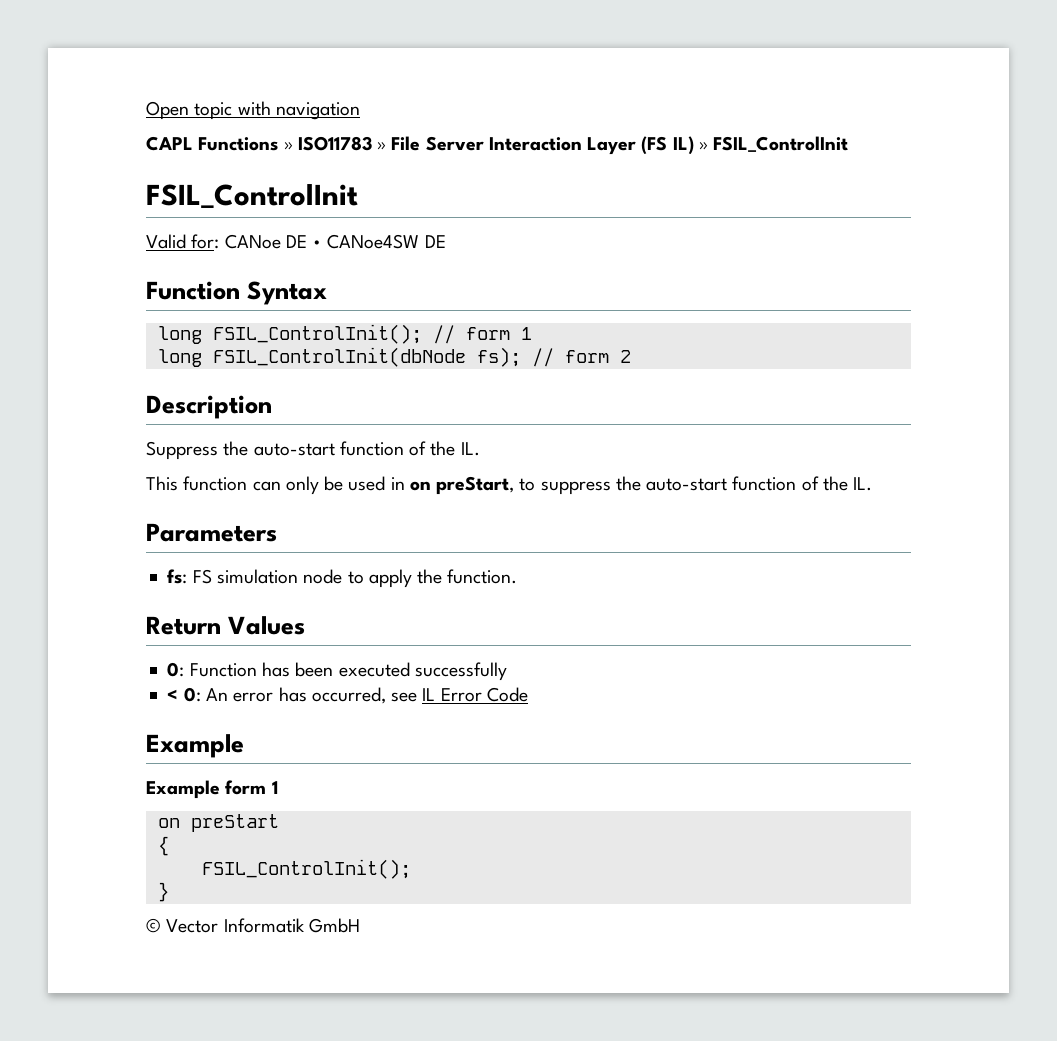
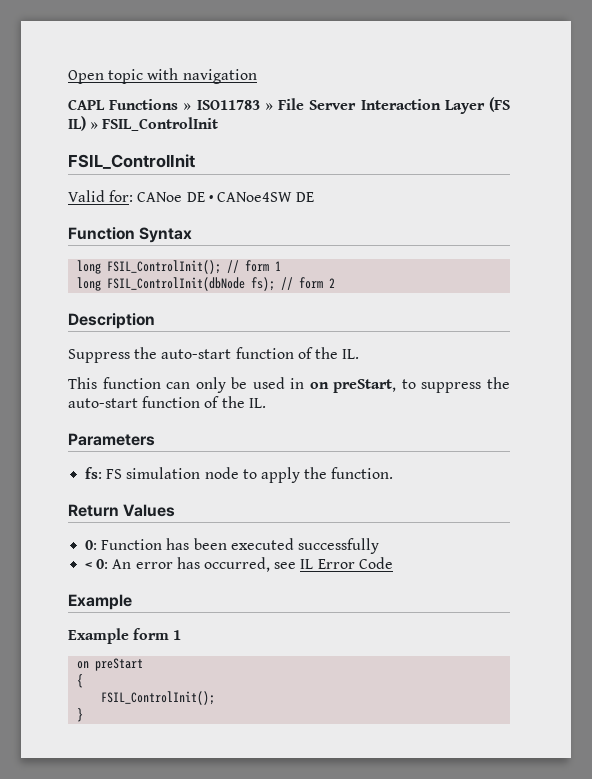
[146,918,360,933] // © Vector Informatik GmbH -> (84, 715) none

